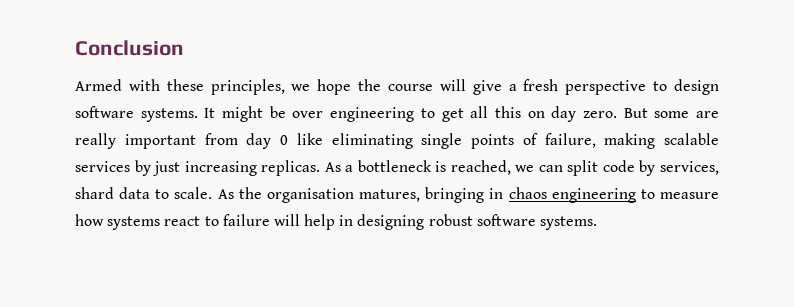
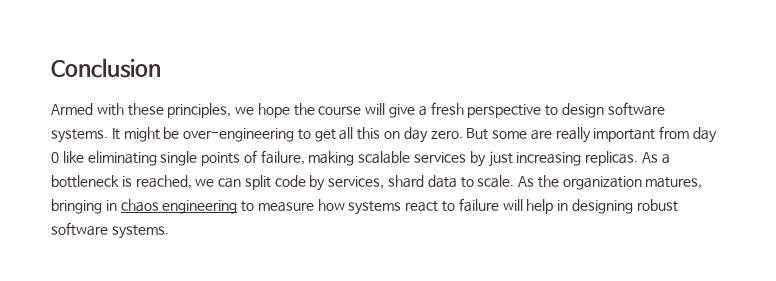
[292,107,415,122] over engineering -> [183,128,295,142] over-engineering
[266,188,354,203] organisation -> [562,176,642,190] organization

